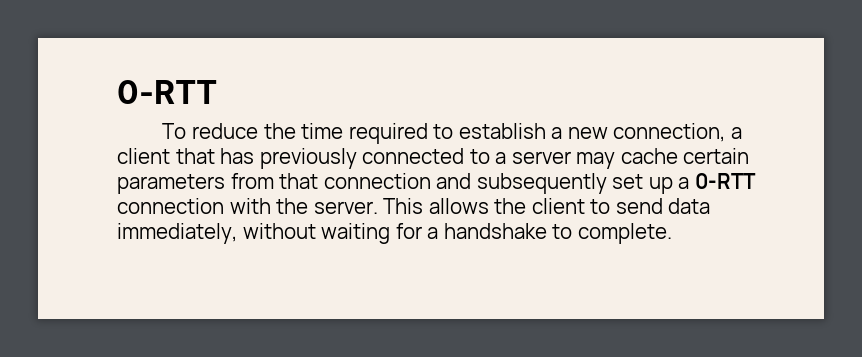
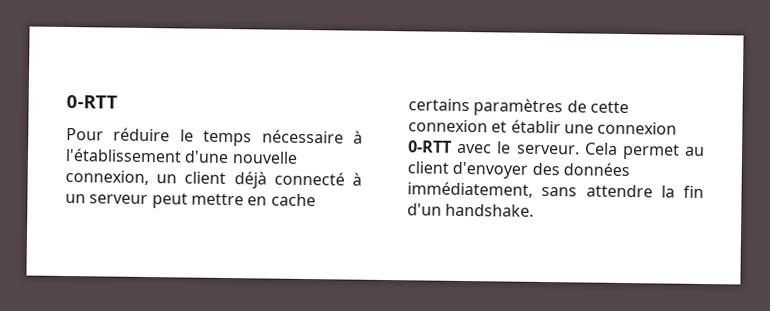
[162,123,742,144] [117,148,750,169] [117,173,756,194] [117,198,711,214] [117,223,672,244] To reduce the time required to establish a new connection, a client that has previously connected to a server may cache certain parameters from that connection and subsequently set up a 0-RTT connection with the server. This allows the client to send data immediately, without waiting for a handshake to complete. -> [66,127,363,147] [65,147,298,164] [65,169,362,189] [65,193,316,209] [408,98,629,117] [408,119,678,135] [408,140,705,160] [407,161,630,179] [407,181,704,199] [407,203,535,217] Pour réduire le temps nécessaire à l'établissement d'une nouvelle connexion, un client déjà connecté à un serveur peut mettre en cache certains paramètres de cette connexion et établir une connexion 0-RTT avec le serveur. Cela permet au client d'envoyer des données immédiatement, sans attendre la fin d'un handshake.

